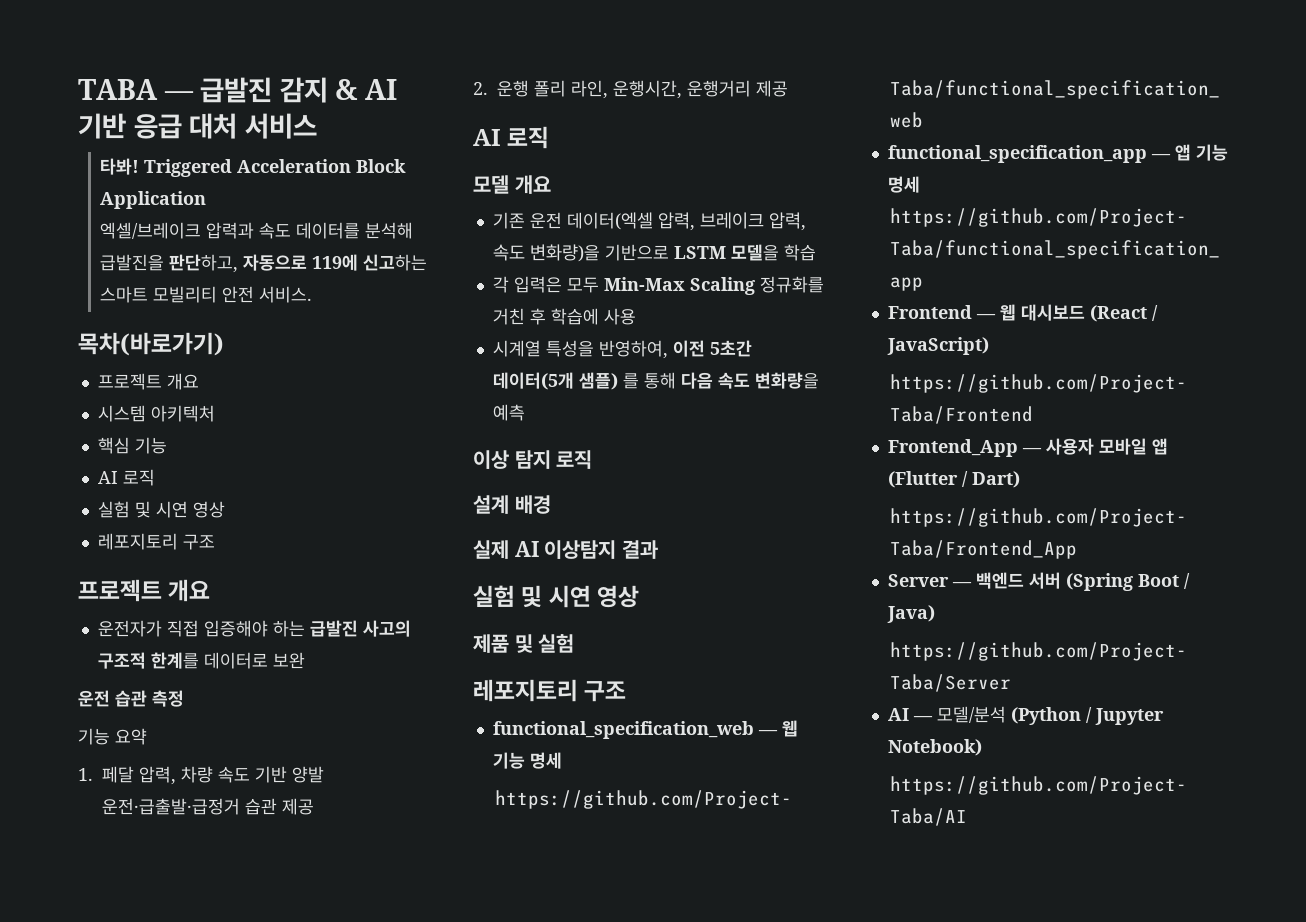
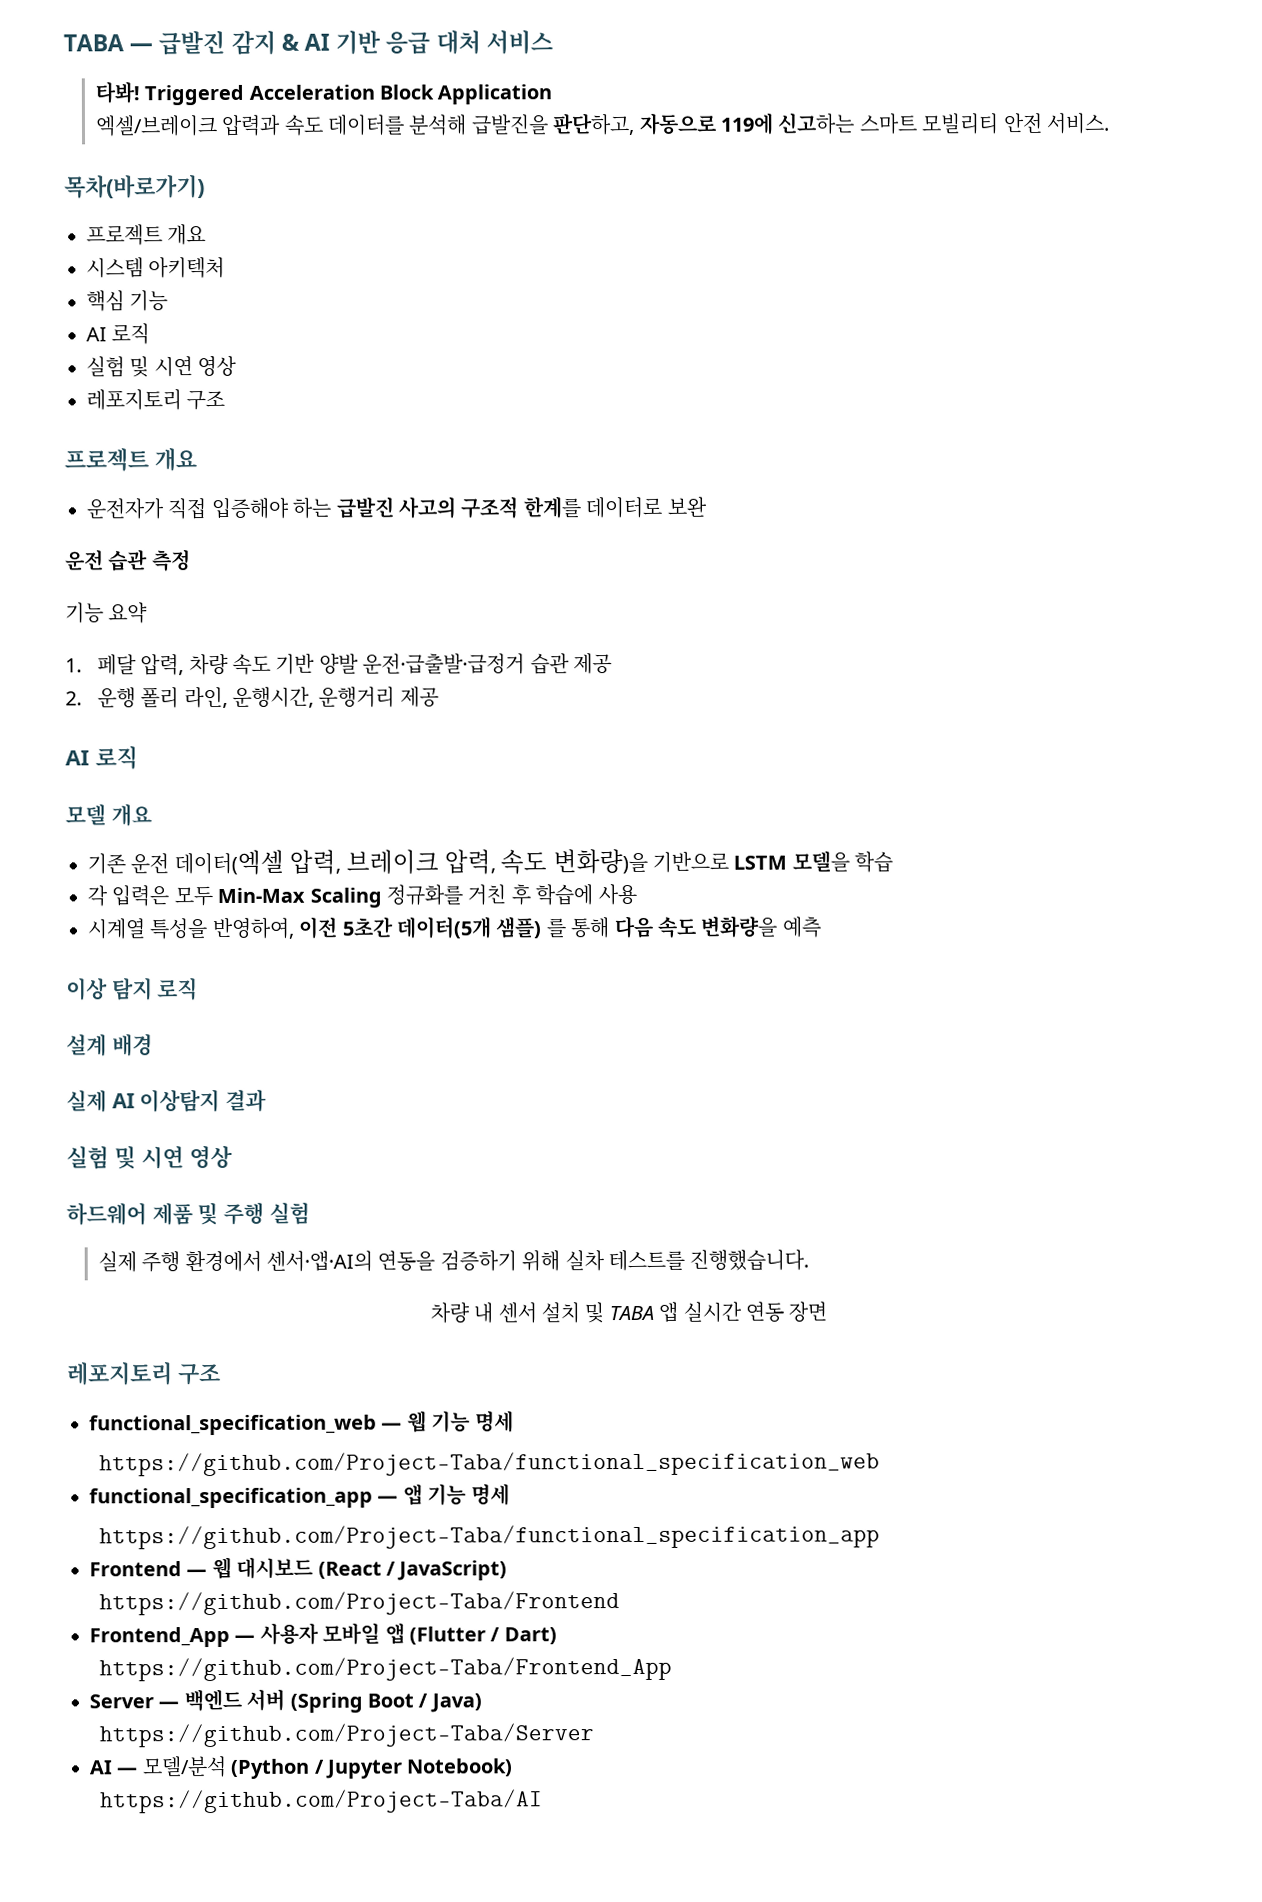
(640, 596) none -> [66,1202,147,1226] 하드웨어
[538,634,575,653] 실험 -> [223,1201,310,1225] [97,1249,810,1273] [429,1301,828,1324] 주행 실험 // 실제 주행 환경에서 센서·앱·AI의 연동을 검증하기 위해 실차 테스트를 진행했습니다. // 차량 내 센서 설치 및 TABA 앱 실시간 연동 장면

